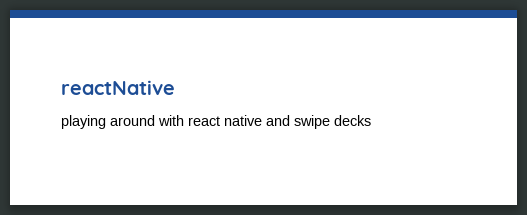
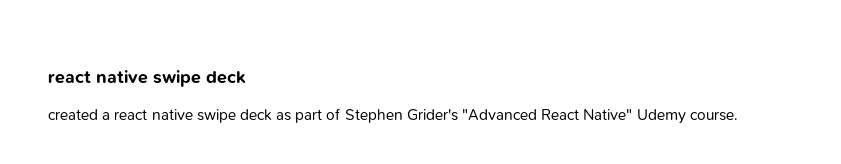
[61,80,175,95] [61,115,371,129] reactNative // playing around with react native and swipe decks -> [48,70,246,87] [48,108,738,124] react native swipe deck // created a react native swipe deck as part of Stephen Grider's "Advanced React Native" Udemy course.

